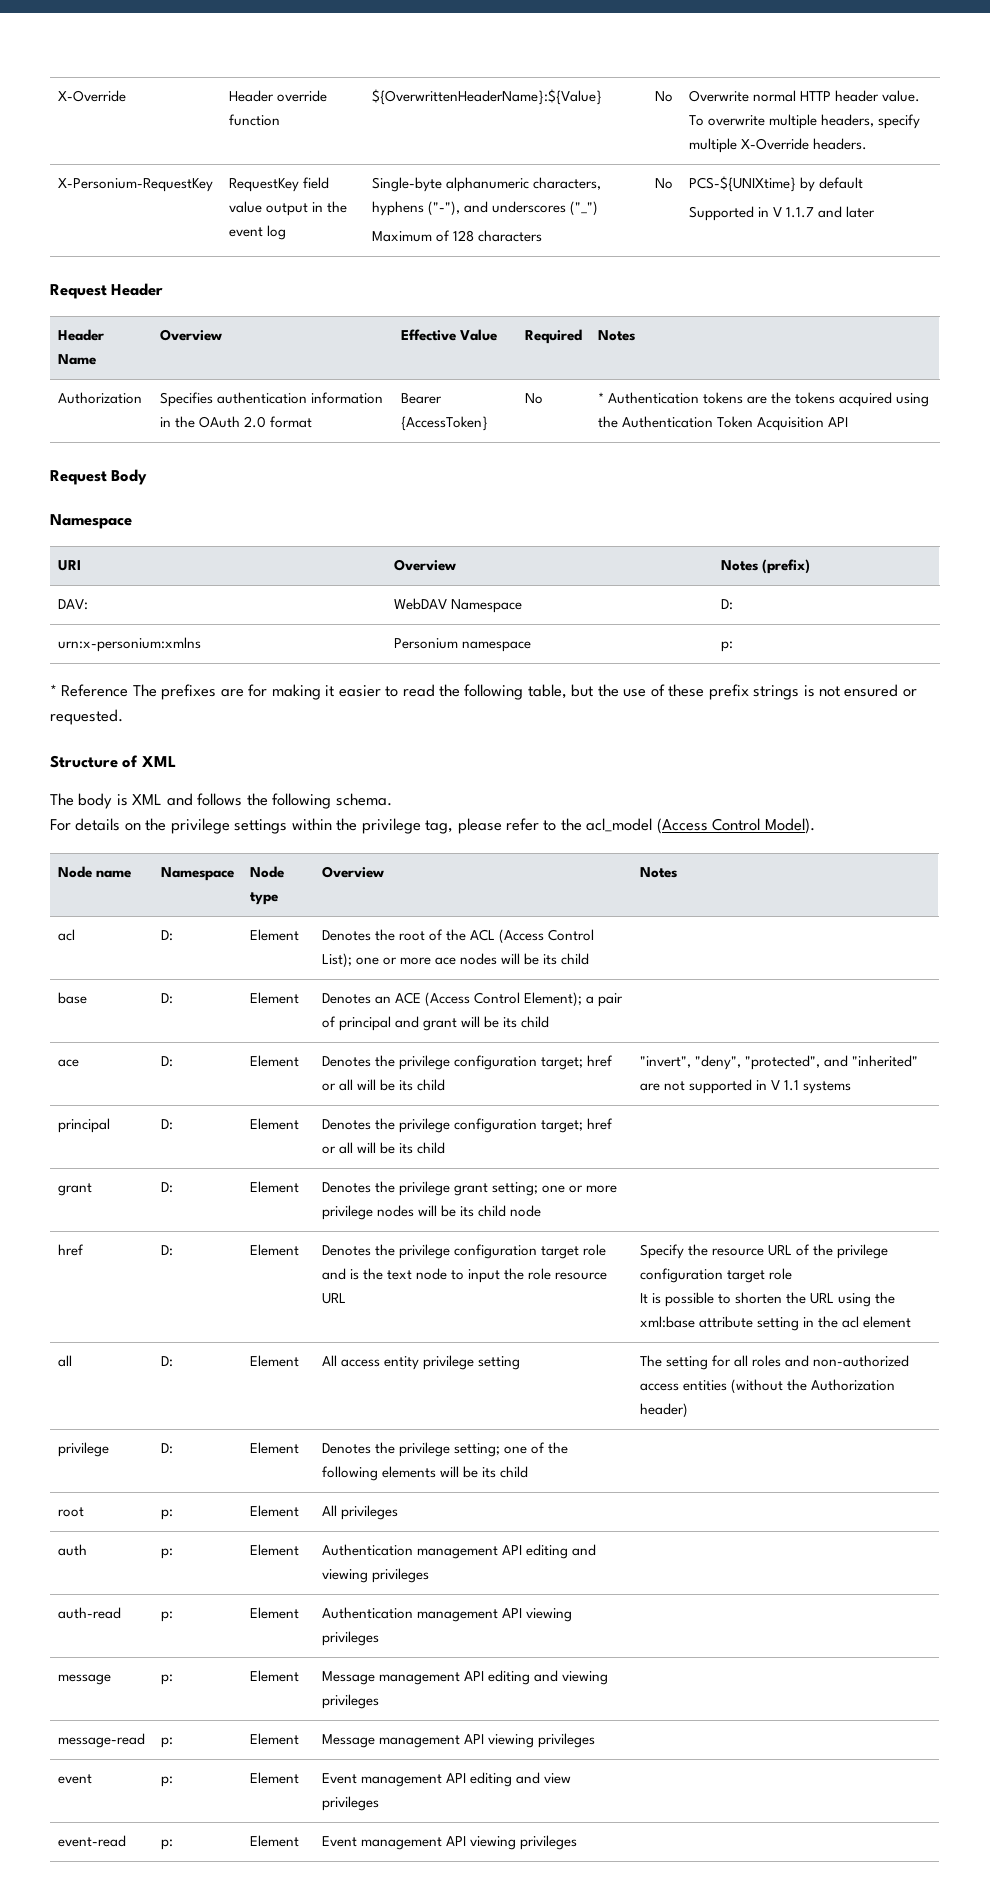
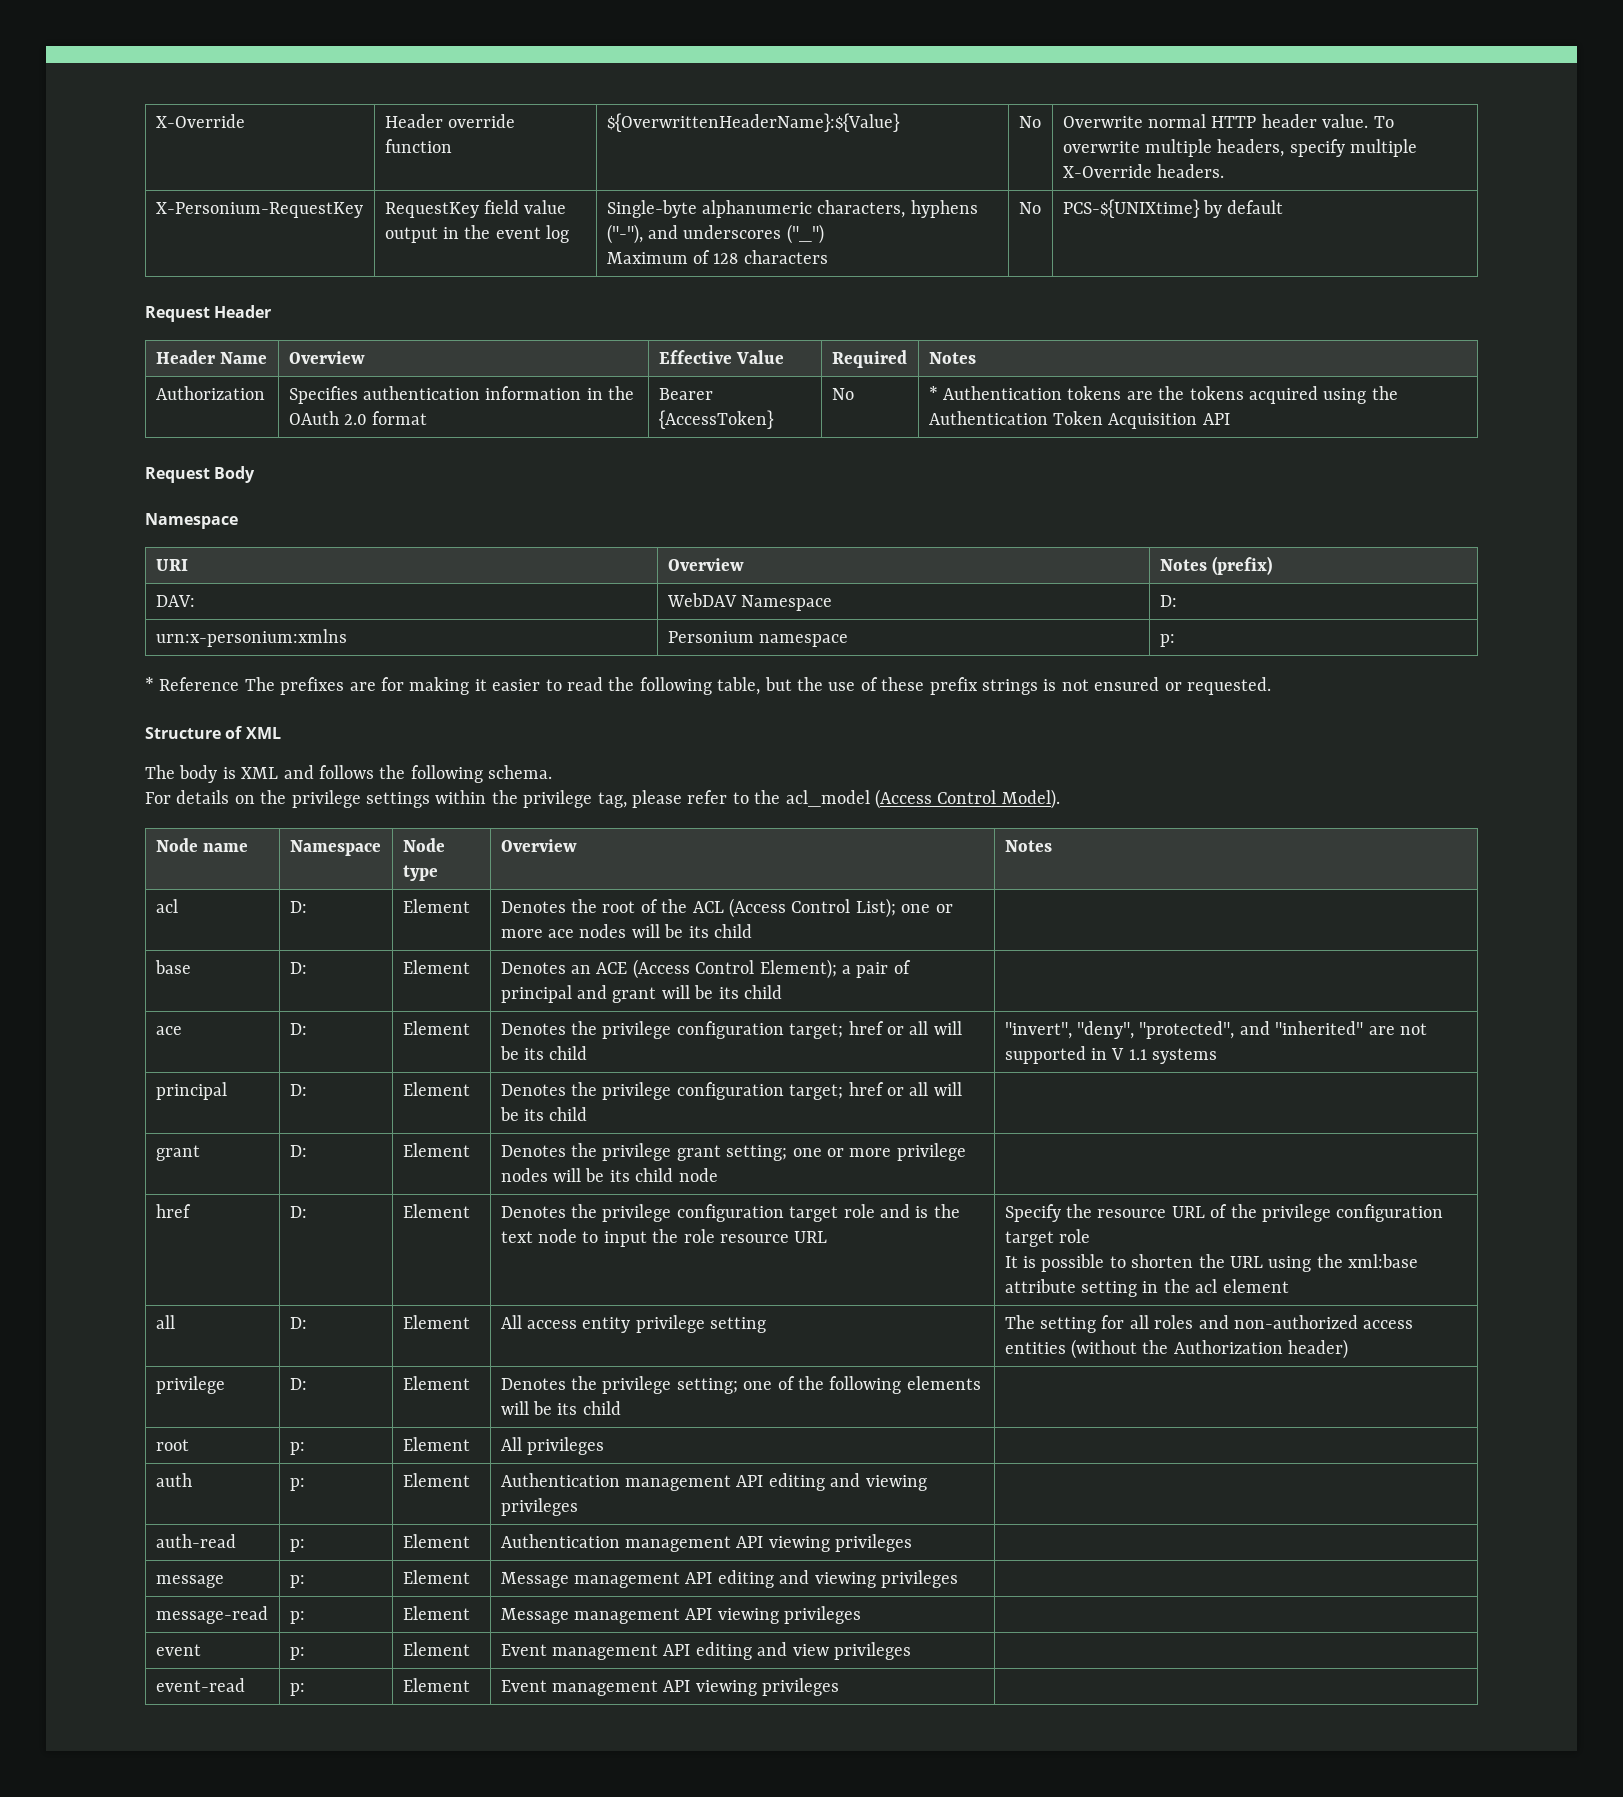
[688,206,875,221] // Supported in V 1.1.7 and later -> (1284, 207) none

